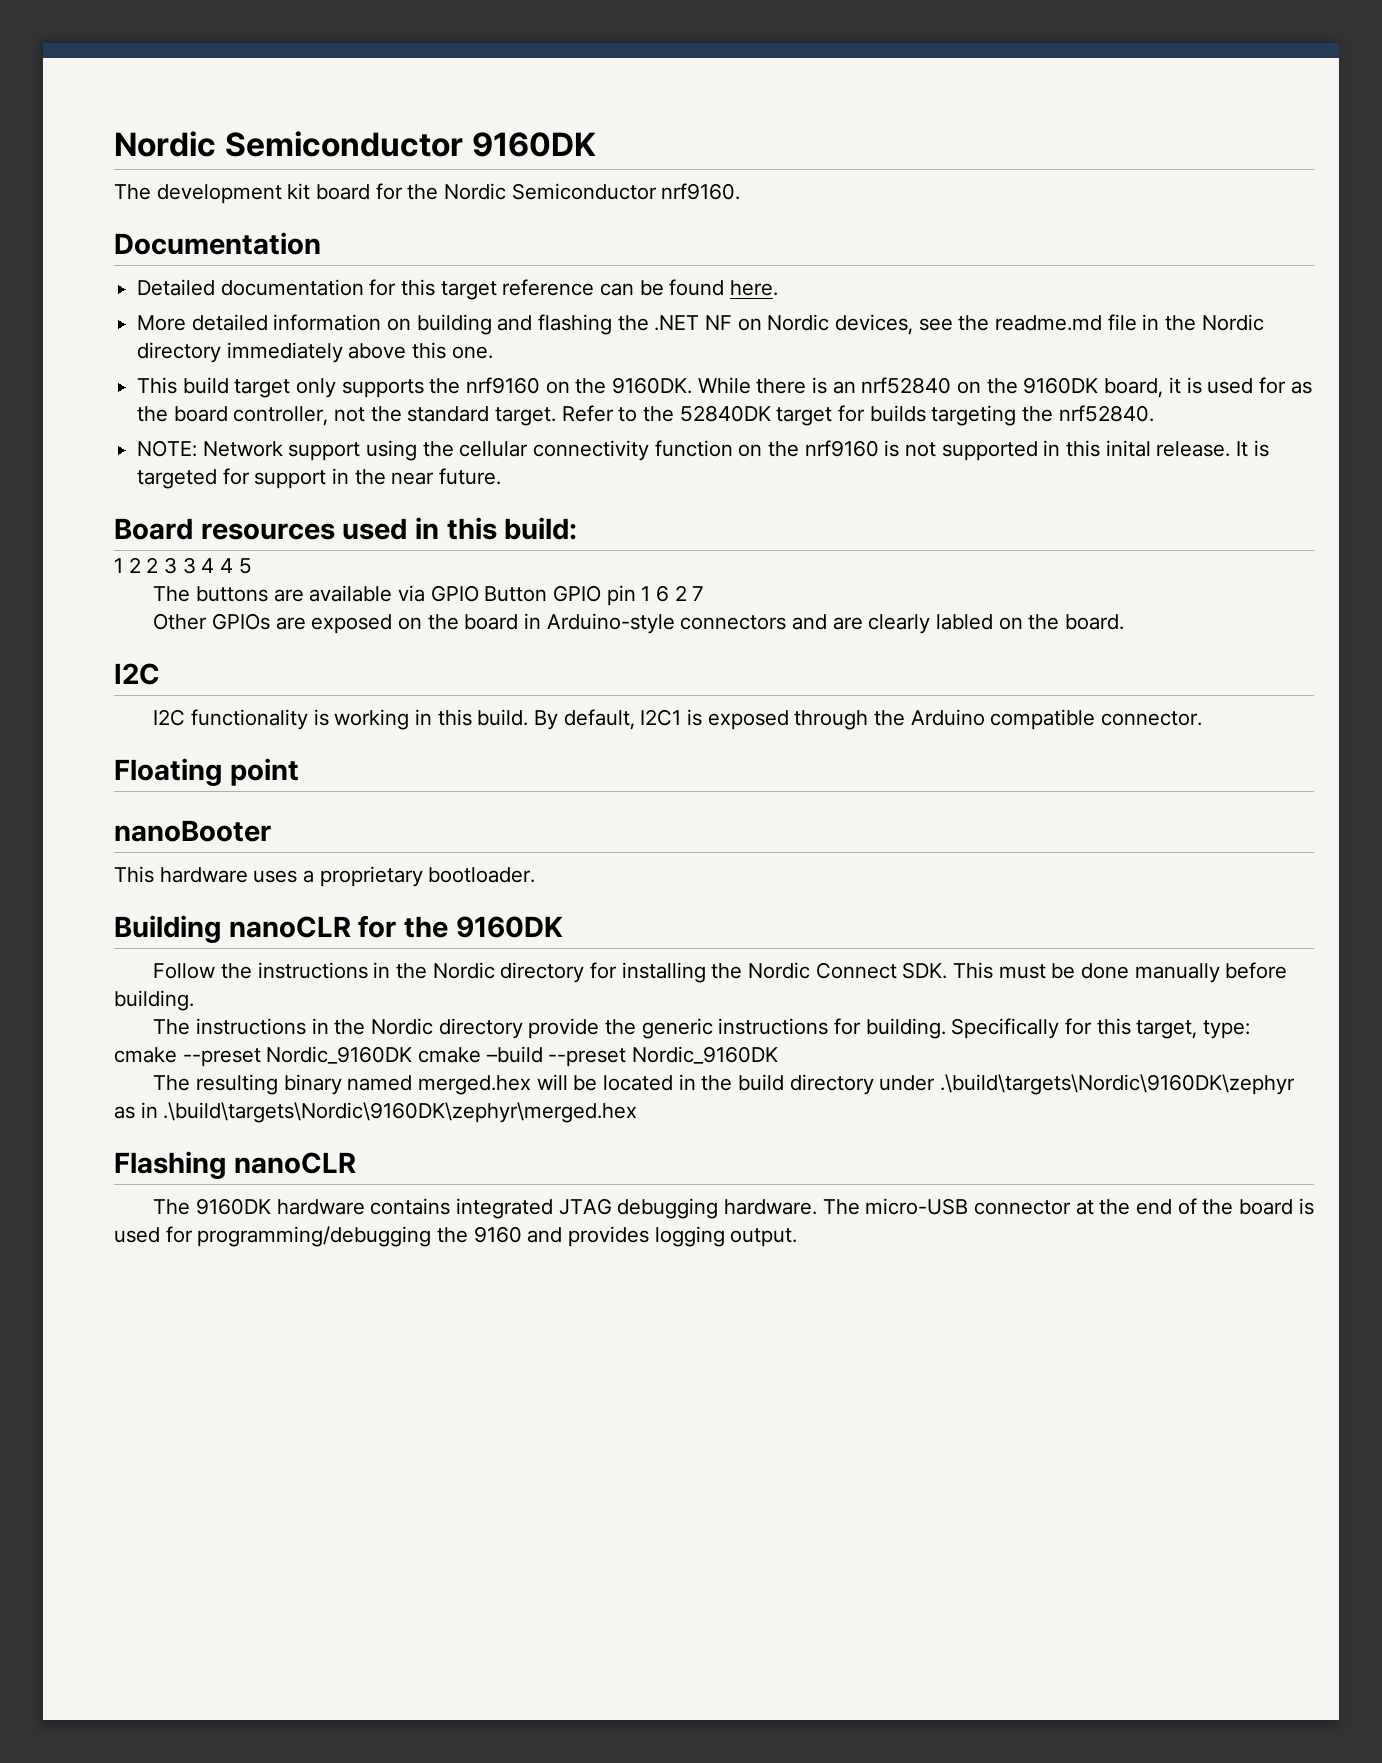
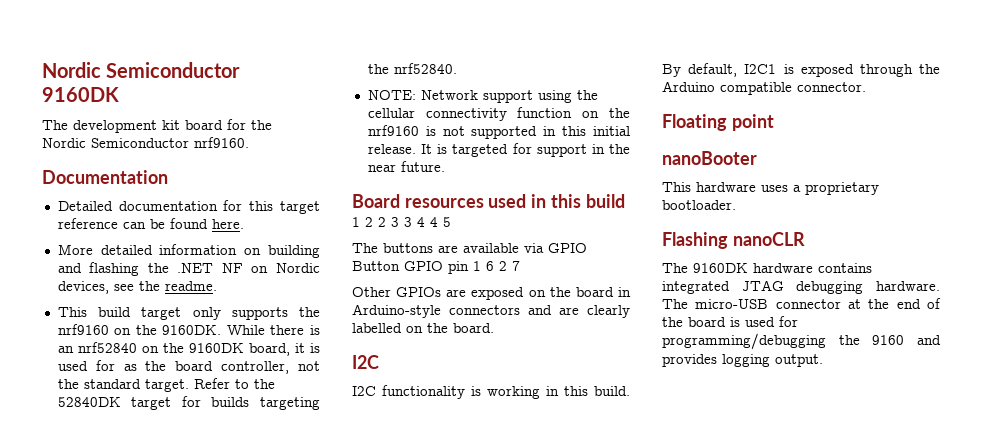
[995,314,1264,331] [137,342,493,363] readme.md file in the Nordic directory immediately above this one. -> [164,281,217,291] readme.
[1105,440,1151,457] inital -> [593,126,630,136] initial
[504,517,578,540] build: -> [585,194,625,208] build
[935,614,993,630] labled -> [352,323,402,333] labelled
[114,915,563,943] [153,962,1288,983] [114,990,194,1011] [153,1018,1250,1039] [114,1046,779,1067] [153,1074,1295,1095] [114,1102,638,1123] // Building nanoCLR for the 9160DK // Follow the instructions in the Nordic directory for installing the Nordic Connect SDK. This must be done manually before building. // The instructions in the Nordic directory provide the generic instructions for building. Specifically for this target, type: cmake --preset Nordic_9160DK cmake –build --preset Nordic_9160DK // The resulting binary named merged.hex will be located in the build directory under .\build\targets\Nordic\9160DK\zephyr as in .\build\targets\Nordic\9160DK\zephyr\merged.hex -> (736, 205) none

